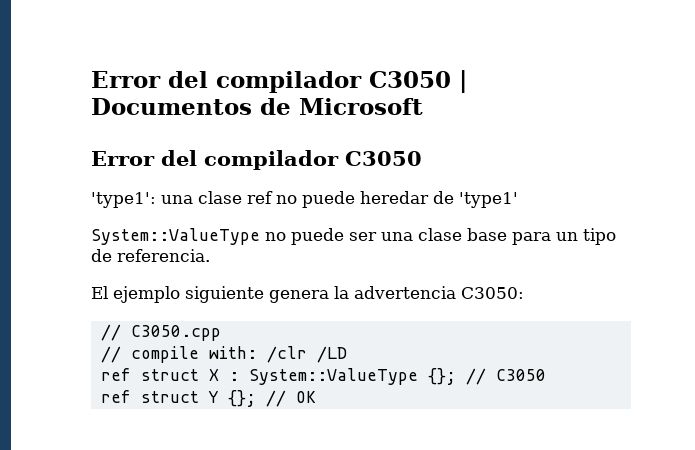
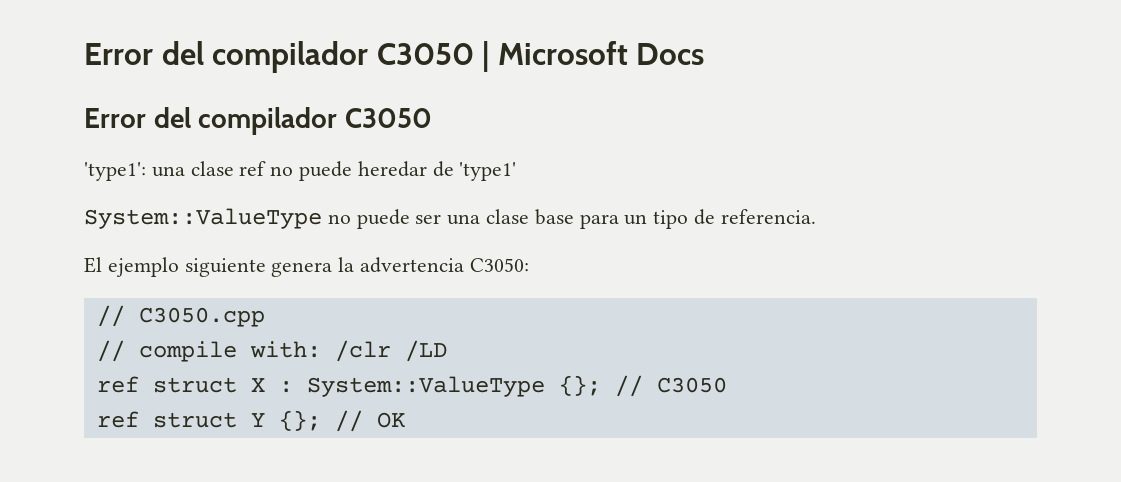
[91,98,291,115] Documentos de -> (490, 56) none
(423, 106) none -> [636,43,705,65] Docs

